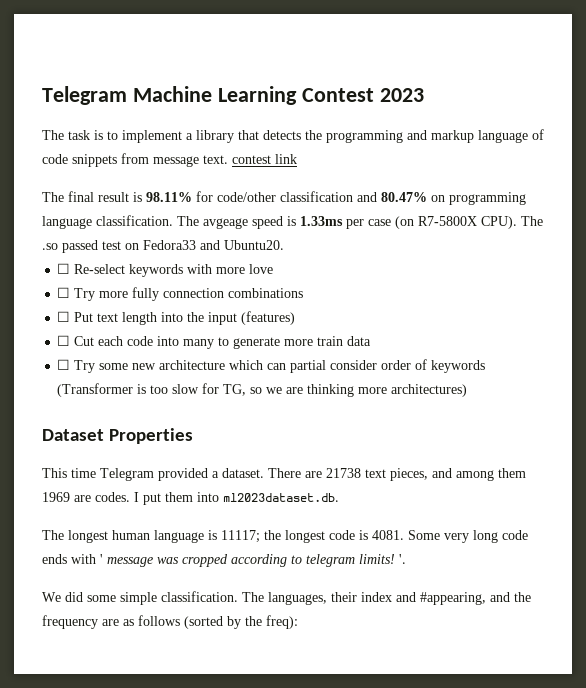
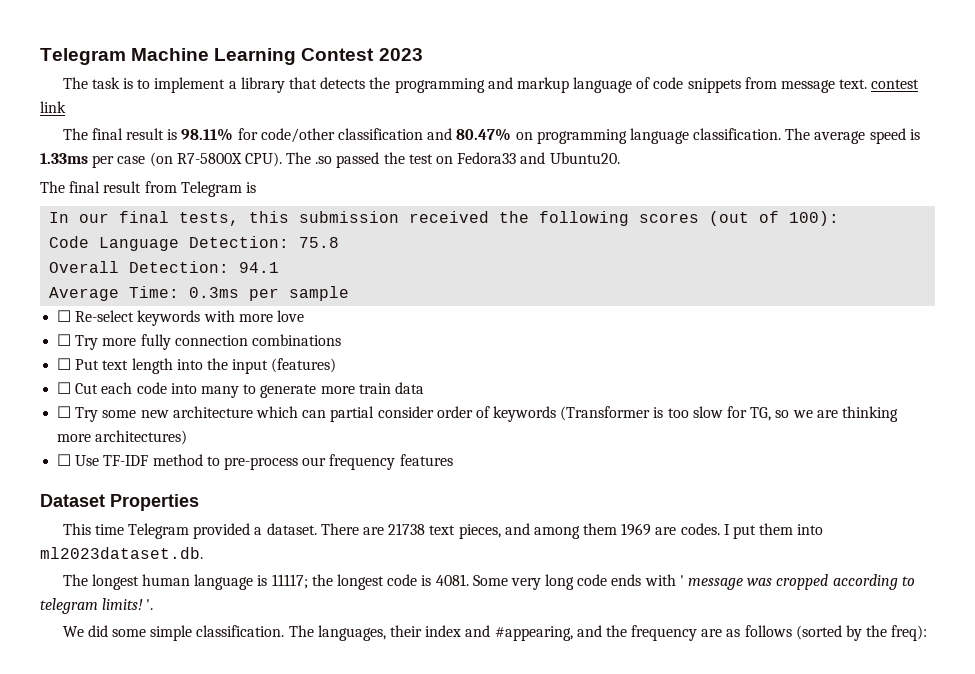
[203,218,248,229] avgeage -> [814,131,866,144] average
(98, 246) none -> [383,152,405,164] the
(284, 245) none -> [40,181,256,197] [49,211,840,226] [49,236,340,251] [49,261,280,273] [49,286,350,301] // The final result from Telegram is // In our final tests, this submission received the following scores (out of 100): // Code Language Detection: 75.8 // Overall Detection: 94.1 // Average Time: 0.3ms per sample
(468, 390) none -> [57,454,453,470] // ☐ Use TF-IDF method to pre-process our frequency features

